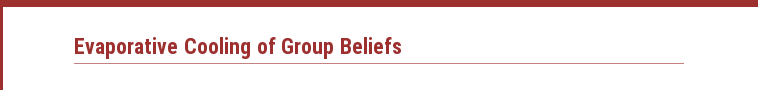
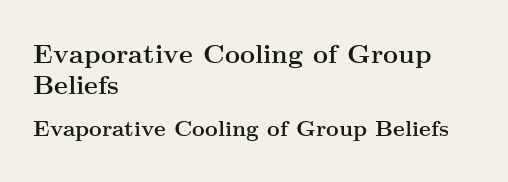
[74,37,403,59] Evaporative Cooling of Group Beliefs -> [33,45,432,68] [33,76,119,94] [33,121,449,141] Evaporative Cooling of Group Beliefs // Evaporative Cooling of Group Beliefs

